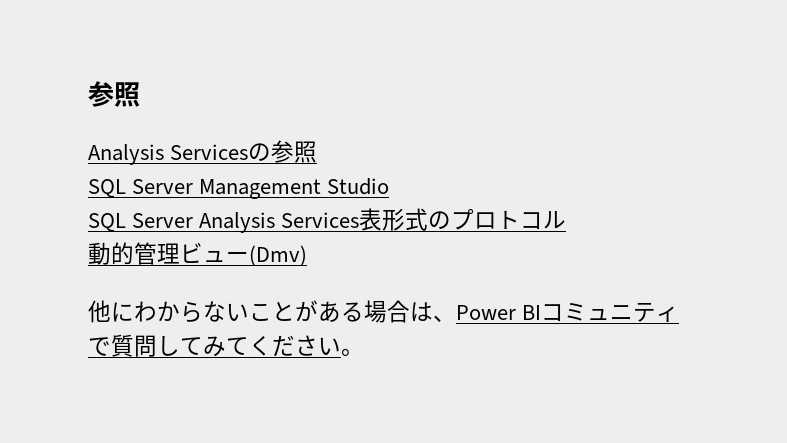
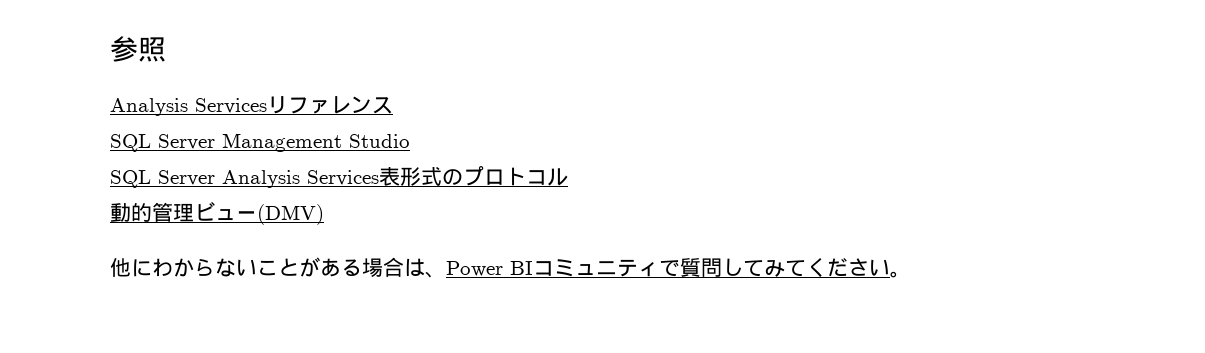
[248,140,318,163] の参照 -> [267,96,393,114] リファレンス
[249,245,307,266] (Dmv) -> [257,204,324,225] (DMV)

